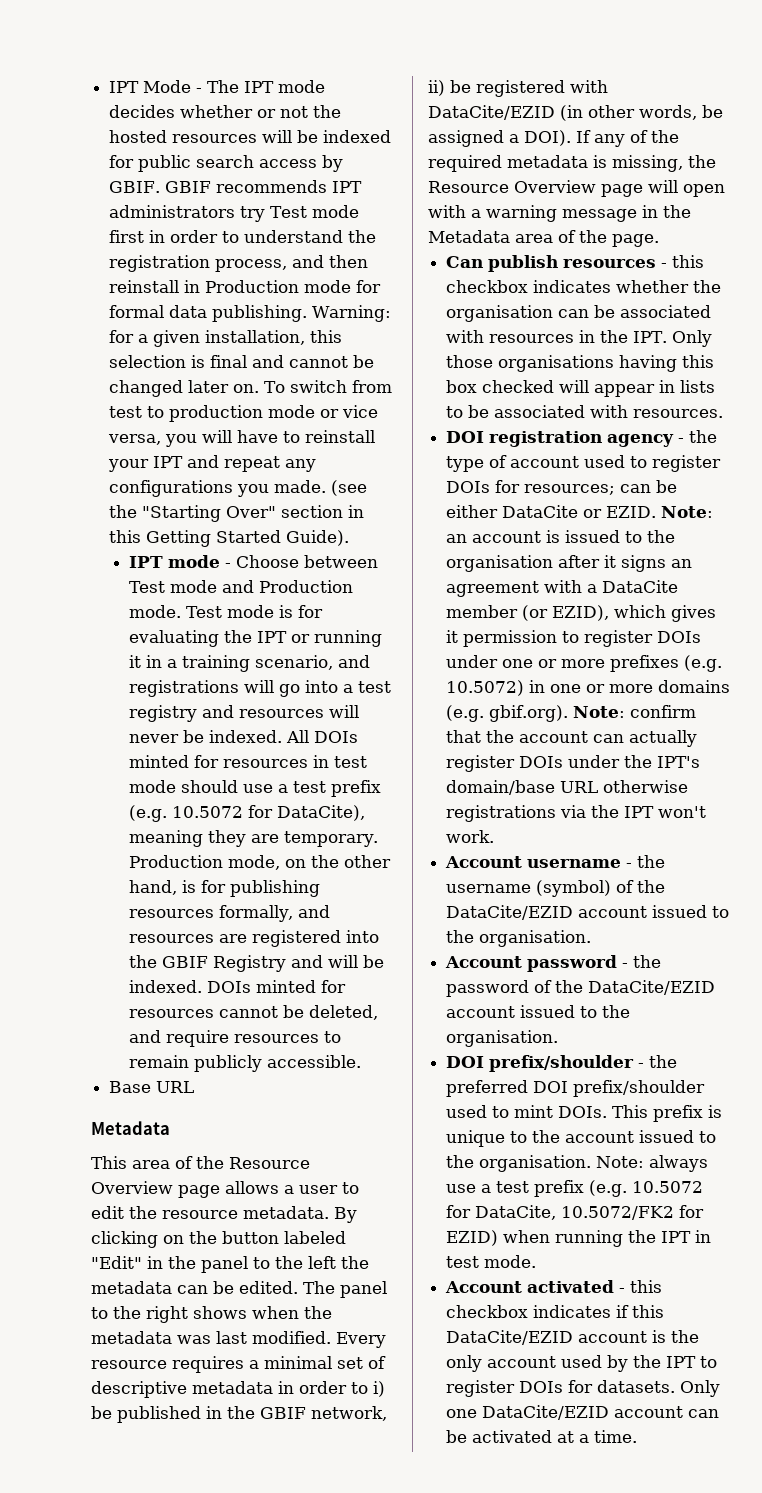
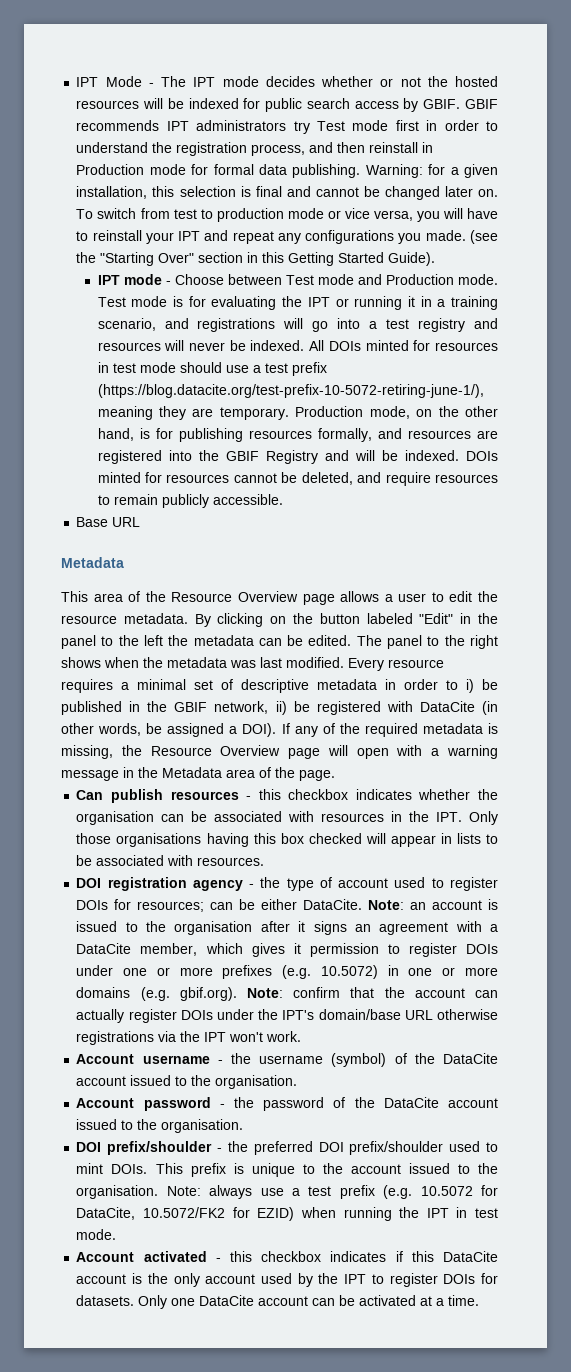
[128,805,365,822] (e.g. 10.5072 for DataCite), -> [97,384,484,398] (https://blog.datacite.org/test-prefix-10-5072-retiring-june-1/),
[428,105,555,120] DataCite/EZID -> [419,701,475,712] DataCite
[502,505,657,518] DataCite or EZID. -> [303,899,363,910] DataCite.
[446,605,610,621] member (or EZID), -> [140,943,198,956] member,
[446,905,574,920] DataCite/EZID -> [442,1053,498,1064] DataCite
[588,980,716,995] DataCite/EZID -> [383,1097,439,1108] DataCite
[446,1330,574,1345] DataCite/EZID -> [442,1251,498,1262] DataCite
[482,1405,610,1420] DataCite/EZID -> [199,1295,255,1306] DataCite

